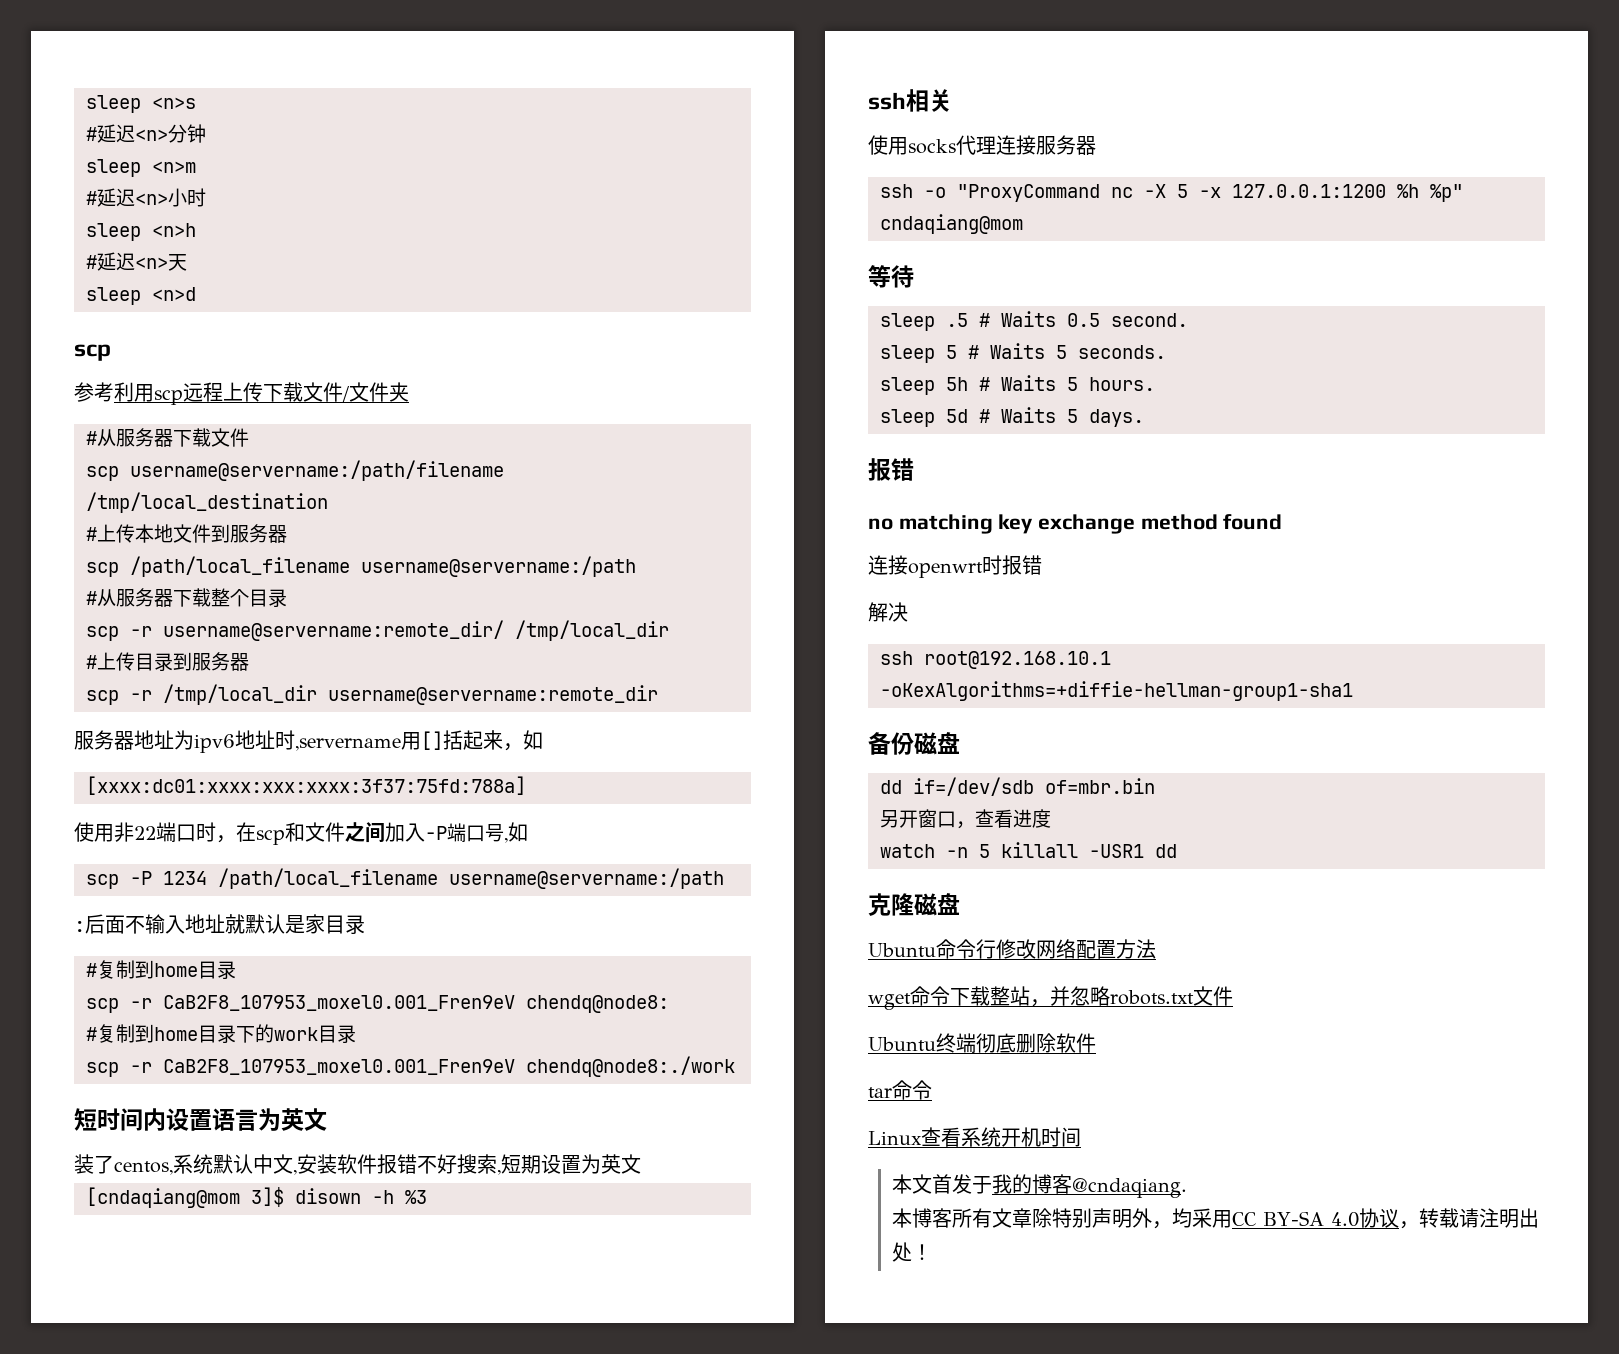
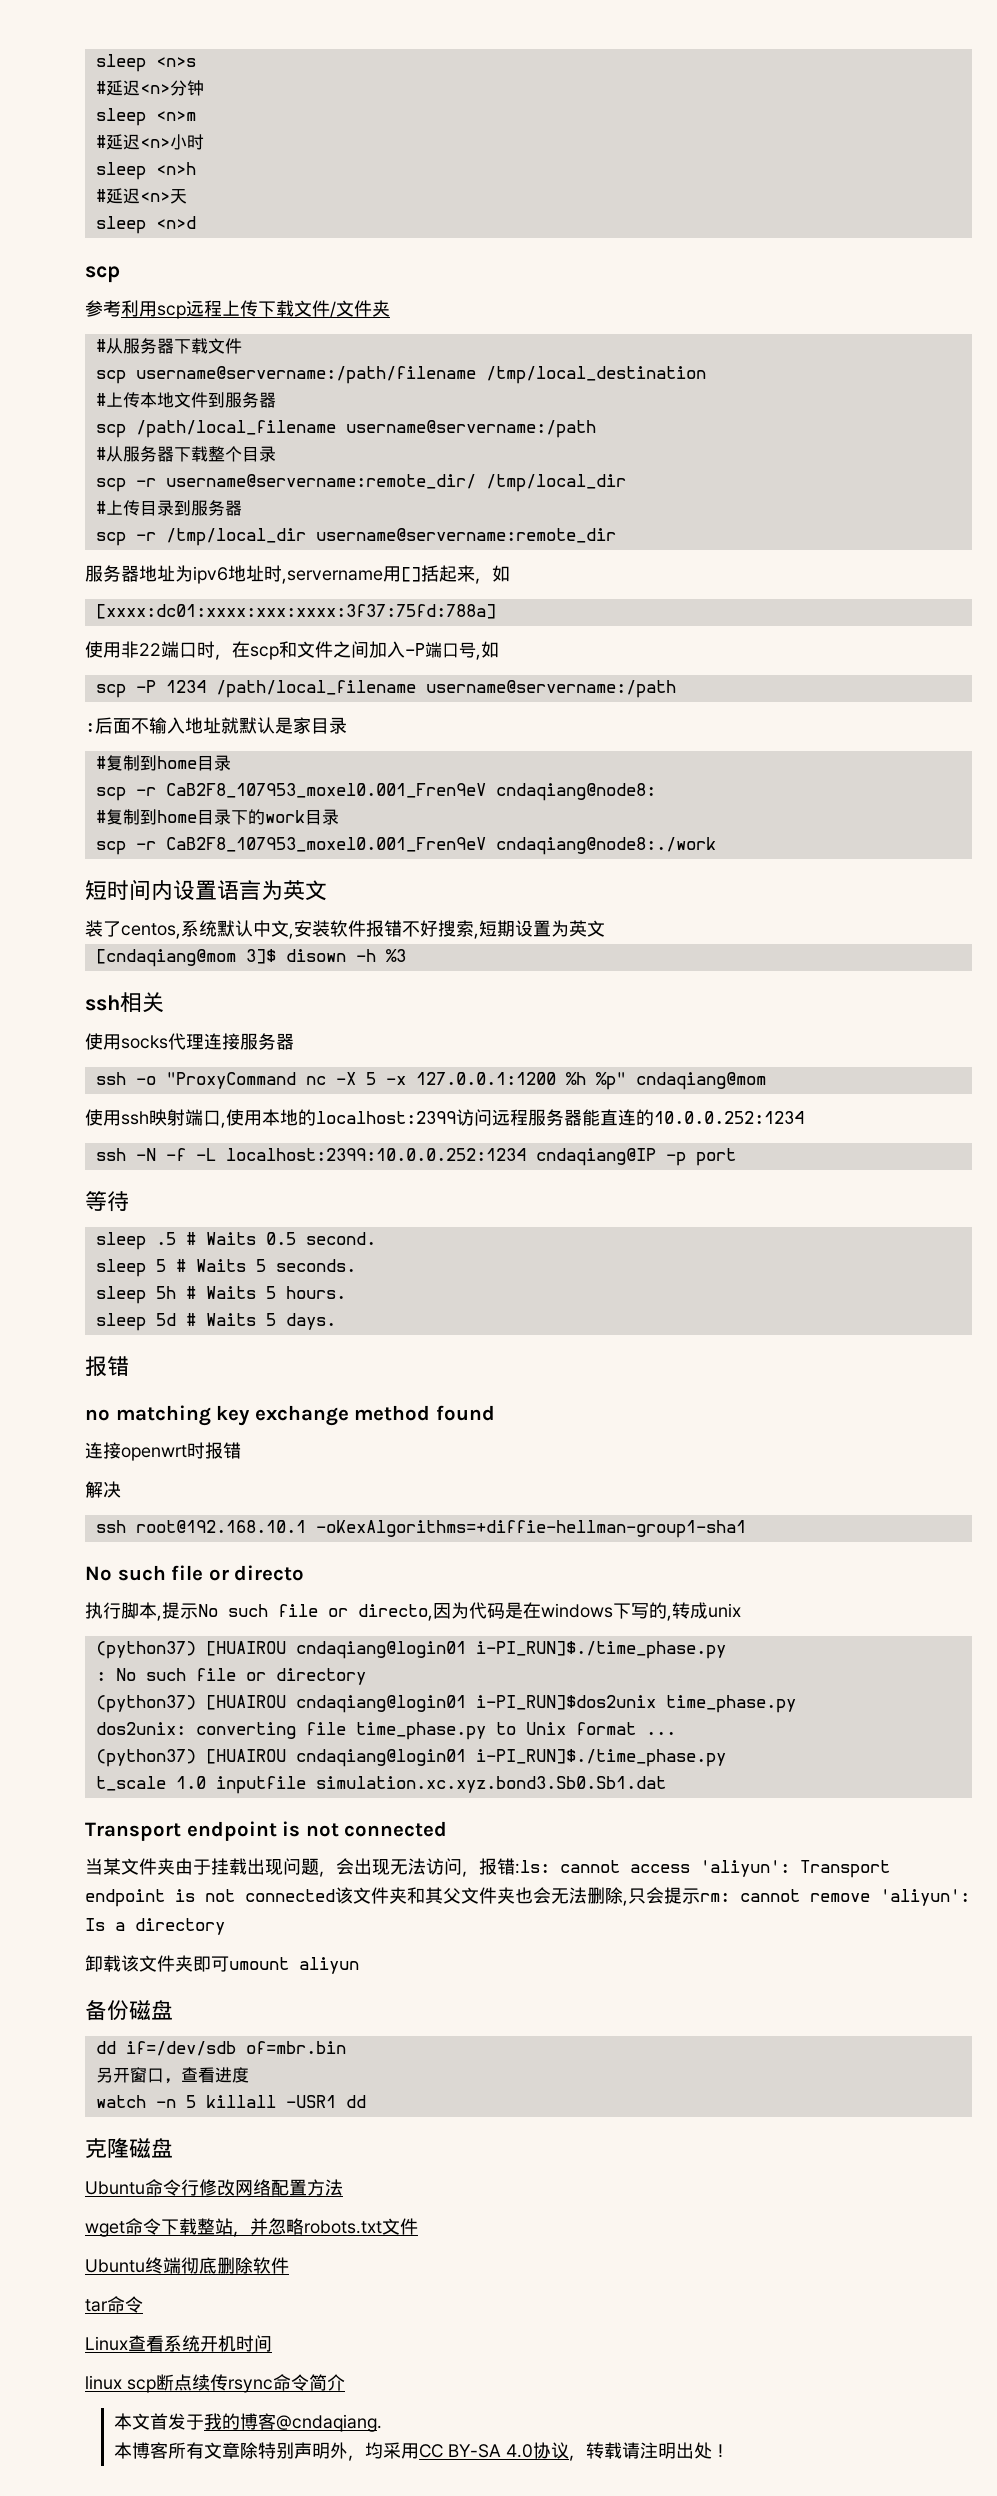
[526,995,669,1013] chendq@node8: -> [495,783,656,801] cndaqiang@node8:
[526,1056,735,1077] chendq@node8:./work -> [495,837,716,855] cndaqiang@node8:./work
(1023, 224) none -> [85,1109,804,1128] [95,1148,736,1166] // 使用ssh映射端口,使用本地的localhost:2399访问远程服务器能直连的10.0.0.252:1234 // ssh -N -f -L localhost:2399:10.0.0.252:1234 cndaqiang@IP -p port
(1353, 691) none -> [85,1565,305,1581] [85,1602,741,1621] [95,1641,726,1659] [95,1668,366,1685] [95,1695,796,1713] [95,1722,676,1740] [95,1749,726,1767] [95,1776,666,1794] [85,1821,448,1841] [85,1858,890,1878] [85,1887,970,1907] [85,1918,225,1935] [85,1955,359,1974] // No such file or directo // 执行脚本,提示No such file or directo,因为代码是在windows下写的,转成unix // (python37) [HUAIROU cndaqiang@login01 i-PI_RUN]$./time_phase.py // : No such file or directory // (python37) [HUAIROU cndaqiang@login01 i-PI_RUN]$dos2unix time_phase.py // dos2unix: converting file time_phase.py to Unix format ... // (python37) [HUAIROU cndaqiang@login01 i-PI_RUN]$./time_phase.py // t_scale 1.0 inputfile simulation.xc.xyz.bond3.Sb0.Sb1.dat // Transport endpoint is not connected // 当某文件夹由于挂载出现问题，会出现无法访问，报错:ls: cannot access 'aliyun': Transport endpoint is not connected该文件夹和其父文件夹也会无法删除,只会提示rm: cannot remove 'aliyun': Is a directory // 卸载该文件夹即可umount aliyun
(1081, 1137) none -> [85,2374,345,2393] // linux scp断点续传rsync命令简介

